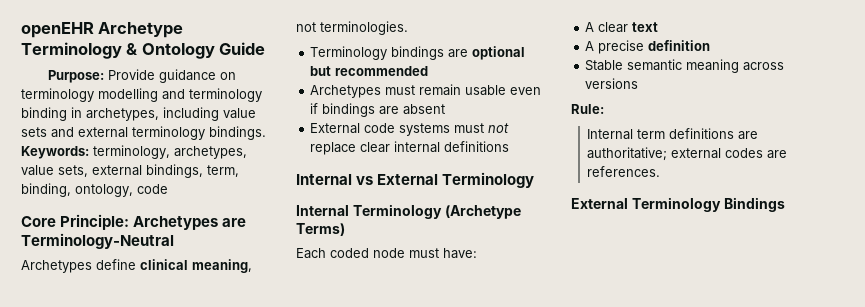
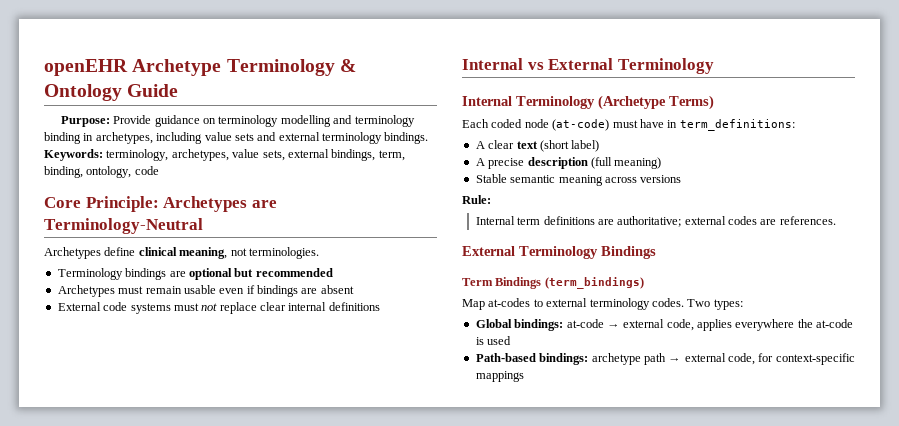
[409,248,477,259] must have: -> [552,119,795,131] (at-code) must have in term_definitions:
(659, 27) none -> [539,140,600,152] (short label)
[648,40,711,51] definition -> [527,157,662,169] description (full meaning)
(785, 204) none -> [462,277,644,289] [462,298,743,310] [475,319,854,331] [475,336,512,345] [475,353,855,365] [475,371,524,382] // Term Bindings (term_bindings) // Map at-codes to external terminology codes. Two types: // Global bindings: at-code → external code, applies everywhere the at-code is used // Path-based bindings: archetype path → external code, for context-specific mappings

